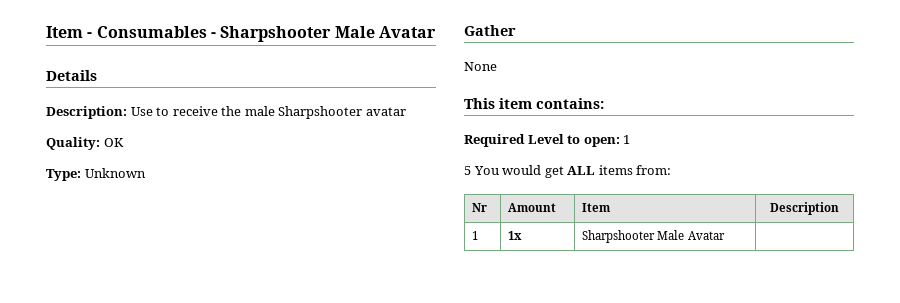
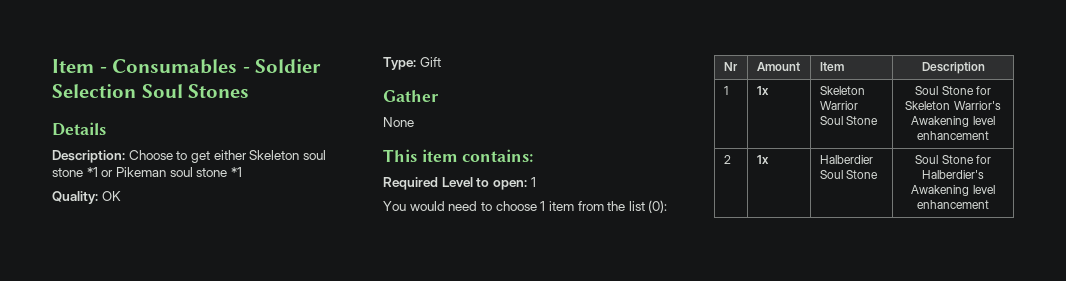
[220,26,436,42] [46,70,97,81] [46,106,406,119] Sharpshooter Male Avatar // Details // Description: Use to receive the male Sharpshooter avatar -> [255,59,322,73] [52,84,250,98] [52,122,106,136] [52,150,326,163] [52,167,242,177] Soldier Selection Soul Stones // Details // Description: Choose to get either Skeleton soul stone *1 or Pikeman soul stone *1
[84,168,146,178] Unknown -> [419,57,441,67] Gift
[464,166,471,175] 5 -> (536, 182) none
[544,165,672,178] get ALL items from: -> [448,200,668,213] need to choose 1 item from the list (0):
[582,230,725,243] Sharpshooter Male Avatar | -> [819,86,865,95] [819,101,858,110] [819,116,878,125] [915,86,991,95] [905,101,1001,110] [911,116,995,127] [917,131,989,140] [723,155,731,164] [756,155,769,164] [819,155,873,164] [819,170,878,179] [915,155,991,164] [922,170,984,179] [911,185,995,196] [917,200,989,209] Skeleton Warrior Soul Stone | Soul Stone for Skeleton Warrior's Awakening level enhancement // 2 | 1x | Halberdier Soul Stone | Soul Stone for Halberdier's Awakening level enhancement

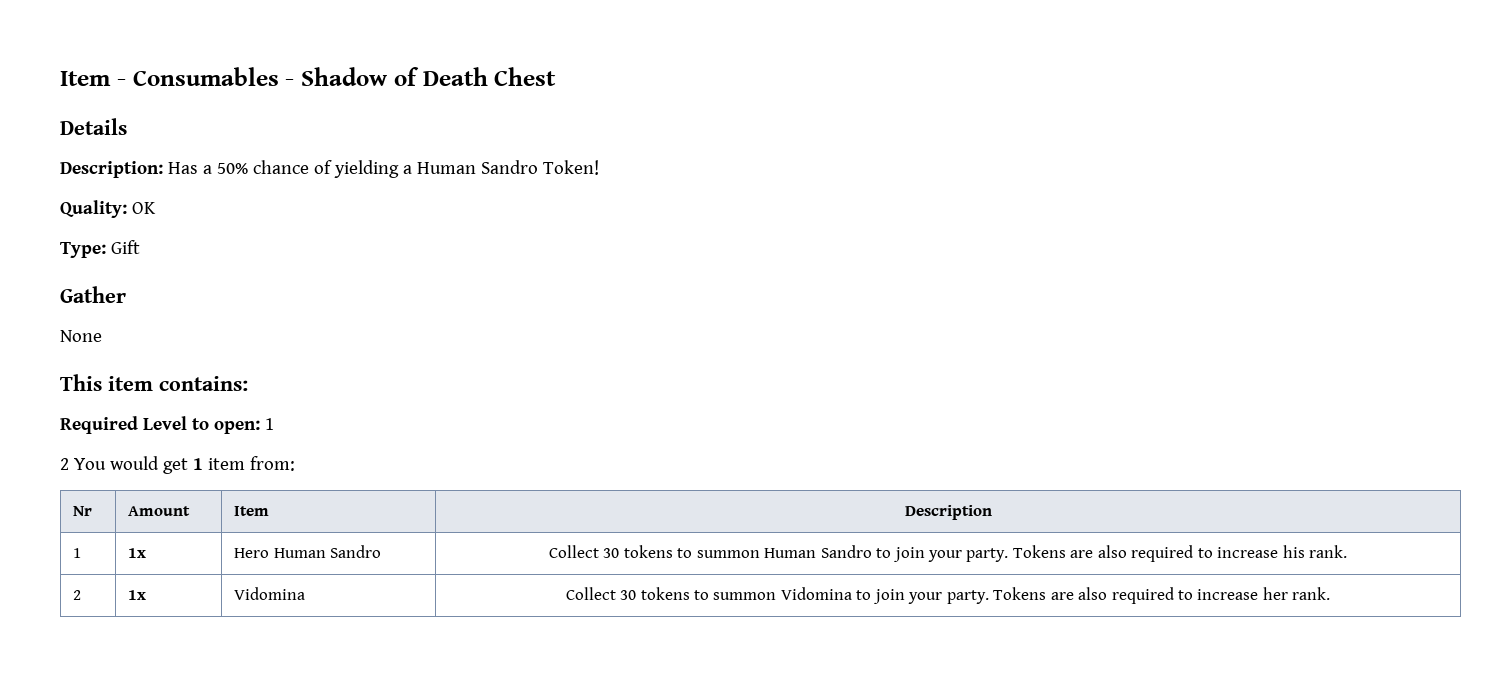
[255,59,322,73] [52,84,250,98] [52,122,106,136] [52,150,326,163] [52,167,242,177] Soldier Selection Soul Stones // Details // Description: Choose to get either Skeleton soul stone *1 or Pikeman soul stone *1 -> [301,67,557,86] [60,118,127,135] [60,160,599,178] Shadow of Death Chest // Details // Description: Has a 50% chance of yielding a Human Sandro Token!
(536, 182) none -> [60,458,69,470] 2
[448,200,668,213] need to choose 1 item from the list (0): -> [162,456,295,474] get 1 item from:
[819,86,865,95] [819,101,858,110] [819,116,878,125] [915,86,991,95] [905,101,1001,110] [911,116,995,127] [917,131,989,140] [723,155,731,164] [756,155,769,164] [819,155,873,164] [819,170,878,179] [915,155,991,164] [922,170,984,179] [911,185,995,196] [917,200,989,209] Skeleton Warrior Soul Stone | Soul Stone for Skeleton Warrior's Awakening level enhancement // 2 | 1x | Halberdier Soul Stone | Soul Stone for Halberdier's Awakening level enhancement -> [234,545,381,558] [548,545,1348,562] [73,590,82,600] [128,590,147,600] [234,587,306,600] [565,587,1331,604] Hero Human Sandro | Collect 30 tokens to summon Human Sandro to join your party. Tokens are also required to increase his rank. // 2 | 1x | Vidomina | Collect 30 tokens to summon Vidomina to join your party. Tokens are also required to increase her rank.

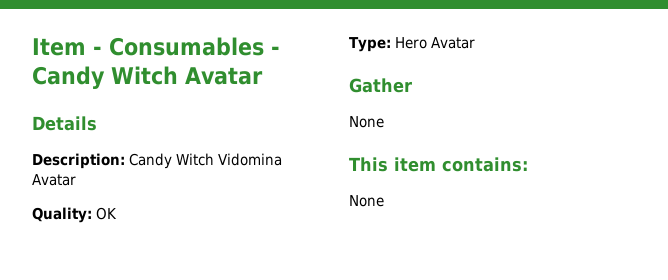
[301,67,557,86] [60,118,127,135] [60,160,599,178] Shadow of Death Chest // Details // Description: Has a 50% chance of yielding a Human Sandro Token! -> [32,66,263,89] [32,116,97,131] [32,153,282,169] [32,174,76,186] Candy Witch Avatar // Details // Description: Candy Witch Vidomina Avatar
[110,240,140,254] Gift -> [394,37,475,49] Hero Avatar
[60,416,274,434] [60,456,295,474] [73,506,93,516] [128,506,191,516] [234,506,270,516] [904,505,992,520] [73,548,82,558] [128,548,147,558] [234,545,381,558] [548,545,1348,562] [73,590,82,600] [128,590,147,600] [234,587,306,600] [565,587,1331,604] // Required Level to open: 1 // 2 You would get 1 item from: // Nr | Amount | Item | Description // 1 | 1x | Hero Human Sandro | Collect 30 tokens to summon Human Sandro to join your party. Tokens are also required to increase his rank. // 2 | 1x | Vidomina | Collect 30 tokens to summon Vidomina to join your party. Tokens are also required to increase her rank. -> [349,195,384,207] // None

